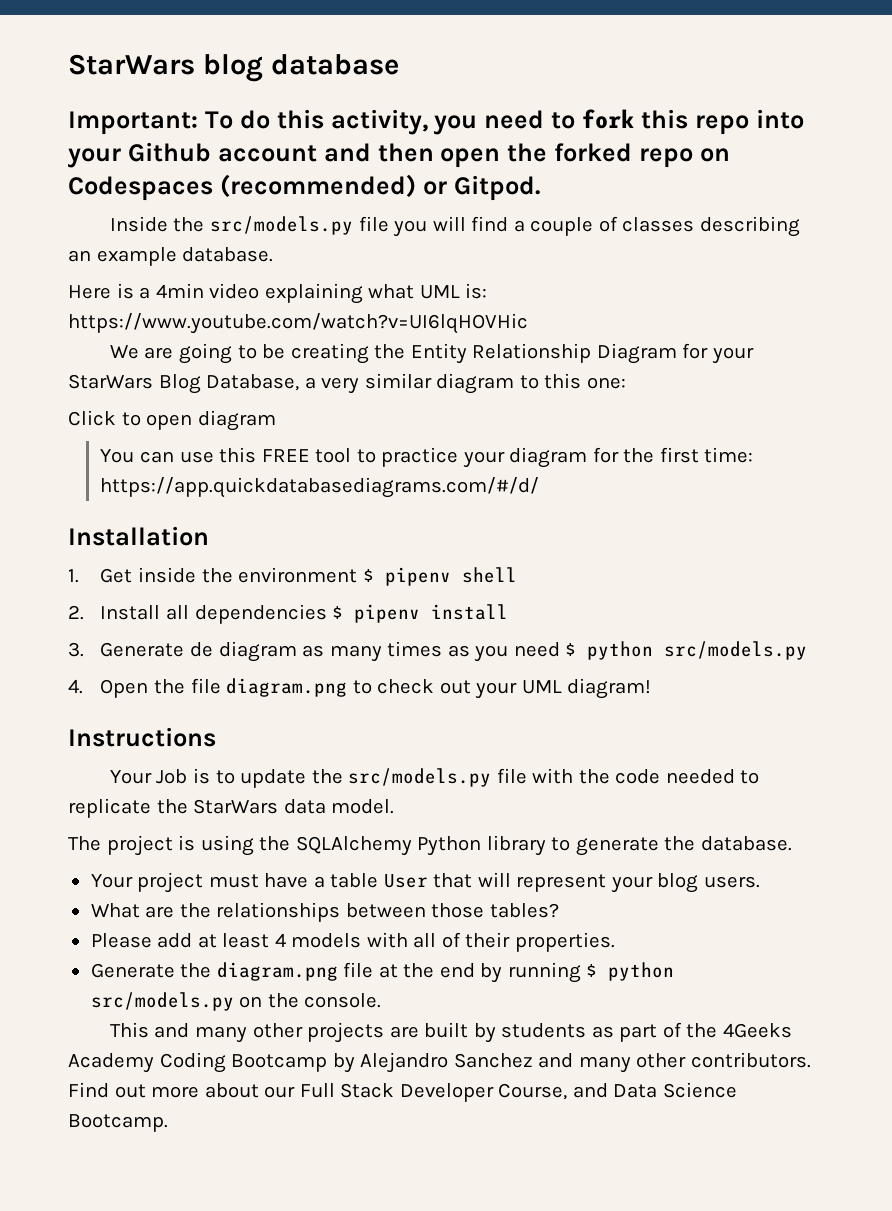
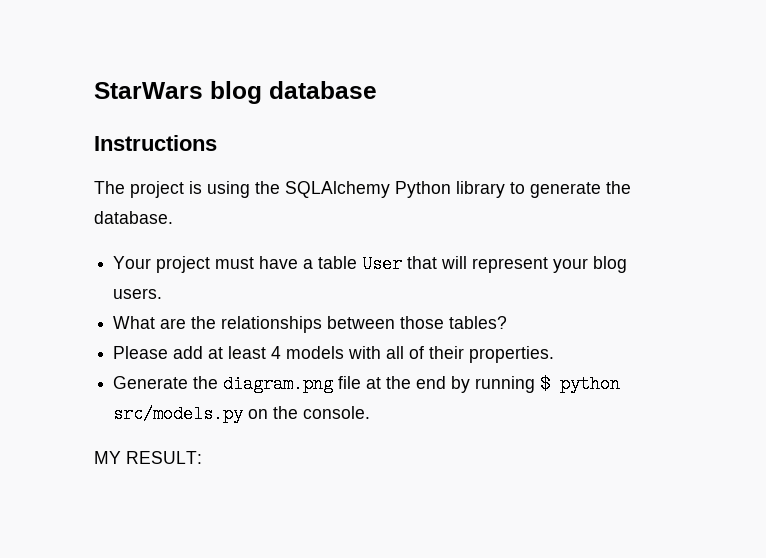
[68,109,804,135] [68,142,730,168] [68,174,540,201] [109,216,800,237] [68,247,274,266] [68,283,488,304] [68,313,528,334] [109,343,754,364] [68,373,626,394] [68,410,276,431] [100,447,754,468] [100,477,540,498] [68,526,209,546] [68,567,517,586] [68,604,509,624] [68,641,808,662] [68,678,652,699] [68,727,216,747] [109,768,760,788] [68,798,395,818] Important: To do this activity, you need to fork this repo into your Github account and then open the forked repo on Codespaces (recommended) or Gitpod. // Inside the src/models.py file you will find a couple of classes describing an example database. // Here is a 4min video explaining what UML is: https://www.youtube.com/watch?v=UI6lqHOVHic // We are going to be creating the Entity Relationship Diagram for your StarWars Blog Database, a very similar diagram to this one: // Click to open diagram // You can use this FREE tool to practice your diagram for the first time: https://app.quickdatabasediagrams.com/#/d/ // Installation // 1. Get inside the environment $ pipenv shell // 2. Install all dependencies $ pipenv install // 3. Generate de diagram as many times as you need $ python src/models.py // 4. Open the file diagram.png to check out your UML diagram! // Instructions // Your Job is to update the src/models.py file with the code needed to replicate the StarWars data model. -> [94,135,217,151] Instructions
[109,1022,792,1043] [68,1052,811,1073] [68,1082,737,1102] [68,1114,168,1132] This and many other projects are built by students as part of the 4Geeks Academy Coding Bootcamp by Alejandro Sanchez and many other contributors. Find out more about our Full Stack Developer Course, and Data Science Bootcamp. -> [94,451,202,464] MY RESULT:

